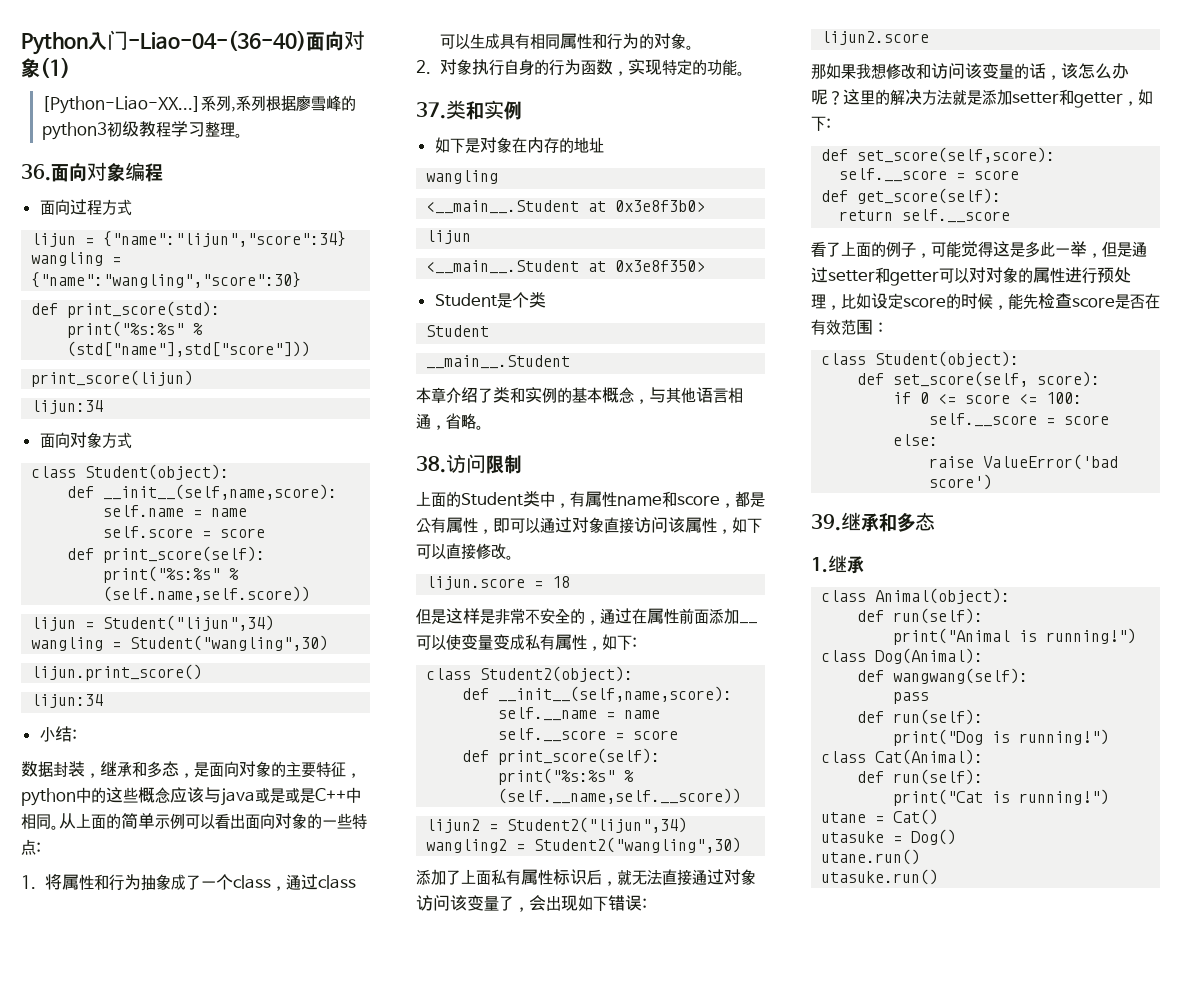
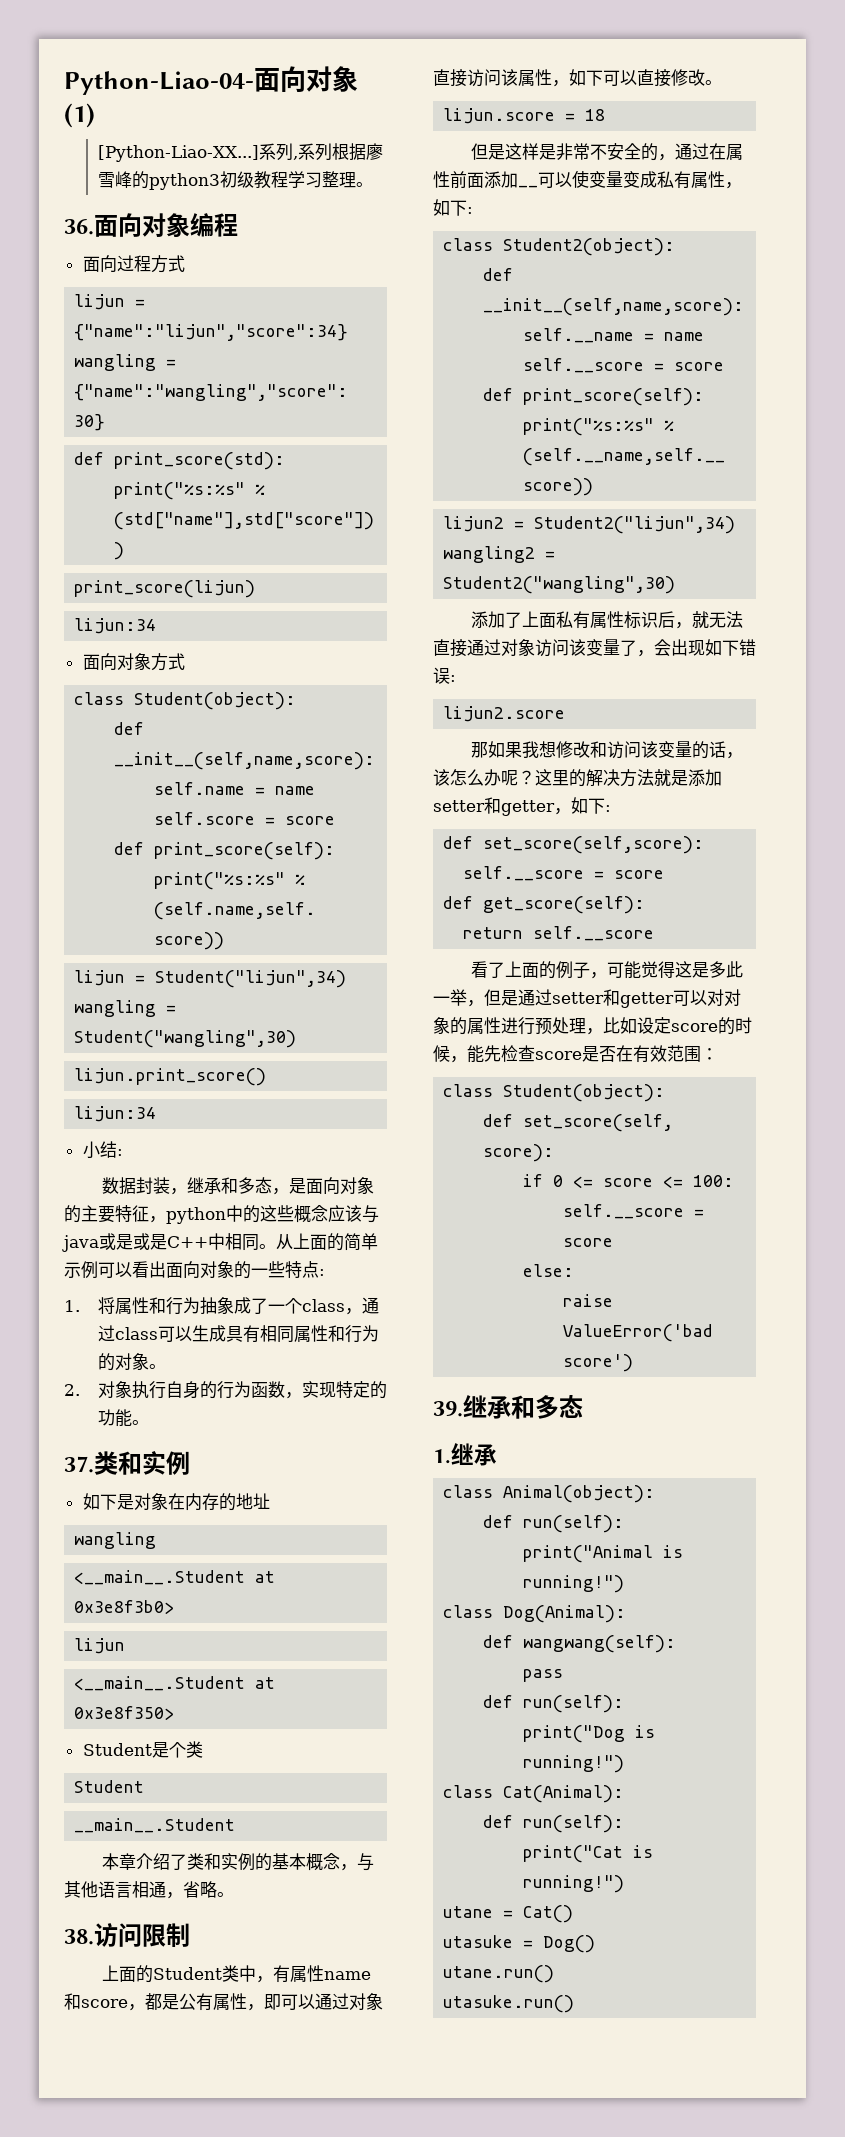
[21,30,306,55] Python入门-Liao-04-(36-40) -> [64,71,254,95] Python-Liao-04-

